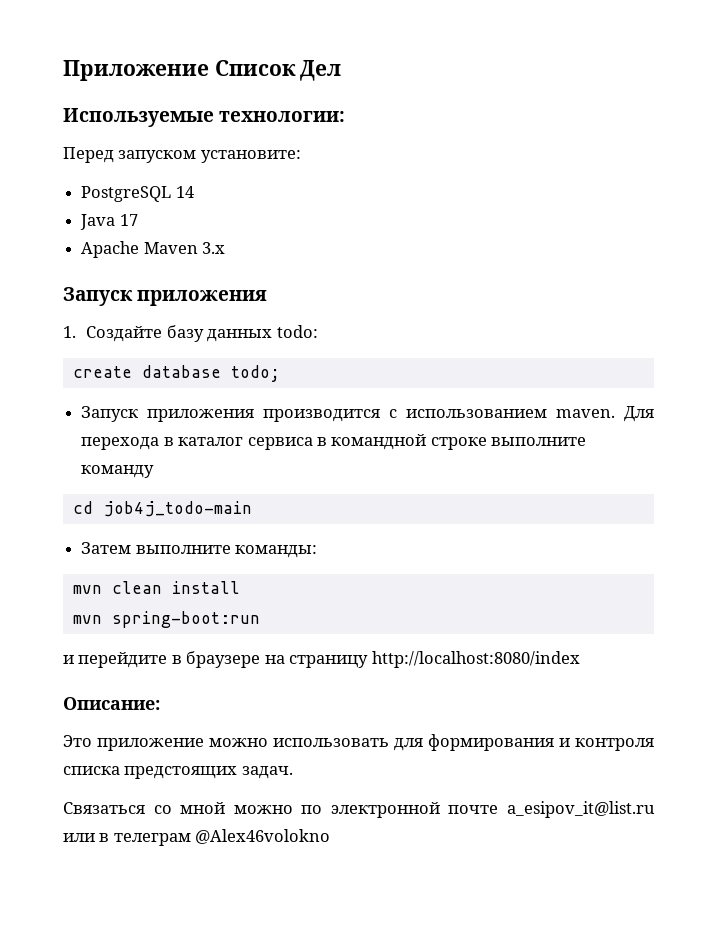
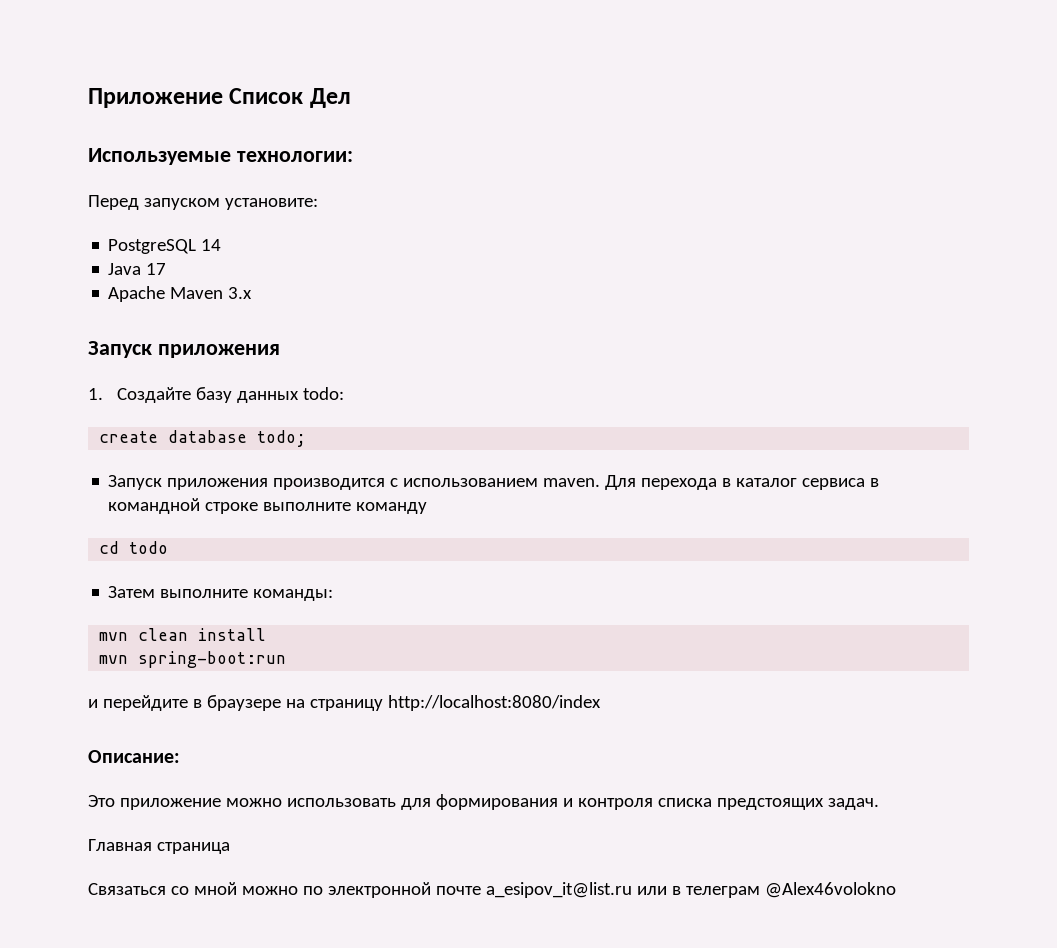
[102,501,252,517] job4j_todo-main -> [129,541,169,554] todo
(293, 772) none -> [88,839,230,854] // Главная страница

